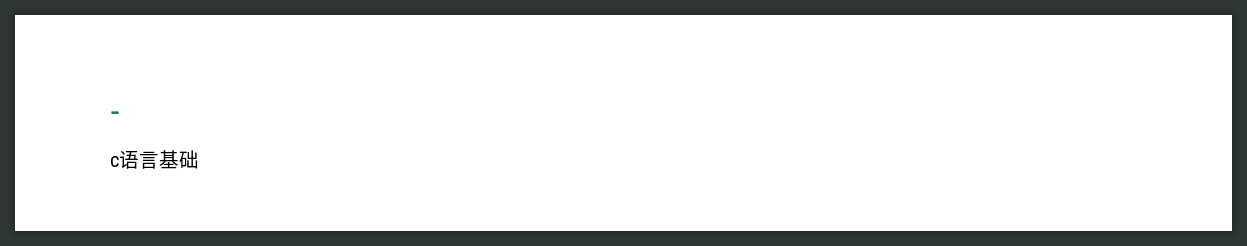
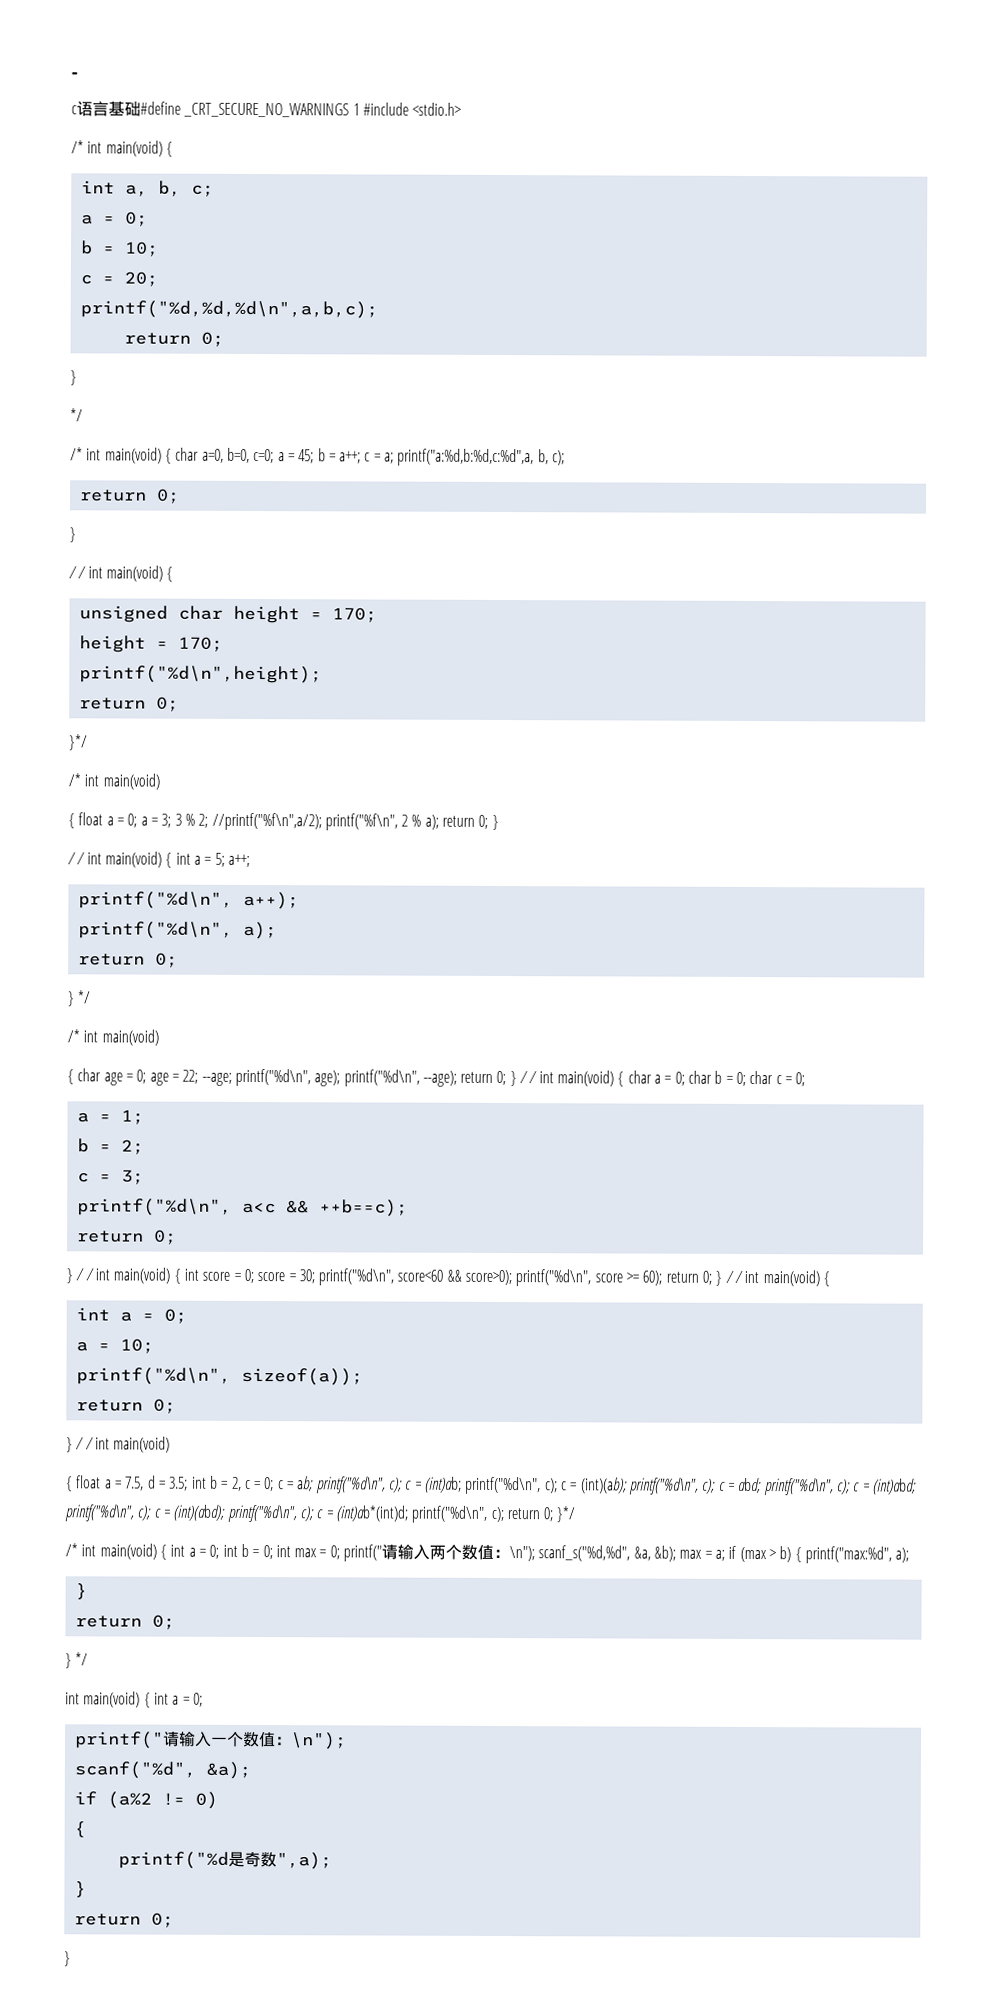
(199, 159) none -> [140,101,462,118] [71,140,173,157] [80,180,214,197] [80,211,148,227] [79,240,159,257] [79,271,158,287] [79,300,378,319] [123,331,224,347] [70,370,77,386] [70,408,83,422] [70,447,566,467] [79,488,180,504] [69,527,76,543] [68,565,174,582] [78,605,377,624] [78,635,223,653] [78,665,322,684] [78,696,179,712] [69,734,88,751] [68,773,160,790] [68,812,499,831] [67,851,250,868] [77,891,299,910] [77,921,277,940] [77,952,178,968] [67,990,92,1007] [67,1029,159,1046] [67,1068,806,1087] [76,1109,144,1125] [76,1138,144,1155] [76,1169,144,1185] [76,1198,408,1217] [76,1229,177,1245] [66,1267,830,1287] [75,1307,187,1324] [75,1338,154,1354] [75,1367,363,1386] [75,1398,176,1414] [66,1436,171,1453] [66,1475,917,1496] [64,1504,576,1523] [65,1543,910,1564] [74,1583,87,1600] [74,1614,175,1630] [65,1652,89,1669] [65,1691,203,1708] [74,1731,347,1750] [73,1761,251,1780] [73,1791,218,1809] [73,1821,86,1838] [117,1851,332,1870] [73,1881,86,1898] [73,1912,174,1928] [64,1951,71,1967] #define _CRT_SECURE_NO_WARNINGS 1 #include <stdio.h> // /* int main(void) { // int a, b, c; // a = 0; // b = 10; // c = 20; // printf("%d,%d,%d\n",a,b,c); // return 0; // } // */ // /* int main(void) { char a=0, b=0, c=0; a = 45; b = a++; c = a; printf("a:%d,b:%d,c:%d",a, b, c); // return 0; // } // / / int main(void) { // unsigned char height = 170; // height = 170; // printf("%d\n",height); // return 0; // }*/ // /* int main(void) // { float a = 0; a = 3; 3 % 2; //printf("%f\n",a/2); printf("%f\n", 2 % a); return 0; } // / / int main(void) { int a = 5; a++; // printf("%d\n", a++); // printf("%d\n", a); // return 0; // } */ // /* int main(void) // { char age = 0; age = 22; --age; printf("%d\n", age); printf("%d\n", --age); return 0; } / / int main(void) { char a = 0; char b = 0; char c = 0; // a = 1; // b = 2; // c = 3; // printf("%d\n", a<c && ++b==c); // return 0; // } / / int main(void) { int score = 0; score = 30; printf("%d\n", score<60 && score>0); printf("%d\n", score >= 60); return 0; } / / int main(void) { // int a = 0; // a = 10; // printf("%d\n", sizeof(a)); // return 0; // } / / int main(void) // { float a = 7.5, d = 3.5; int b = 2, c = 0; c = ab; printf("%d\n", c); c = (int)ab; printf("%d\n", c); c = (int)(ab); printf("%d\n", c); c = abd; printf("%d\n", c); c = (int)abd; printf("%d\n", c); c = (int)(abd); printf("%d\n", c); c = (int)ab*(int)d; printf("%d\n", c); return 0; }*/ // /* int main(void) { int a = 0; int b = 0; int max = 0; printf("请输入两个数值：\n"); scanf_s("%d,%d", &a, &b); max = a; if (max > b) { printf("max:%d", a); // } // return 0; // } */ // int main(void) { int a = 0; // printf("请输入一个数值：\n"); // scanf("%d", &a); // if (a%2 != 0) // { // printf("%d是奇数",a); // } // return 0; // }

